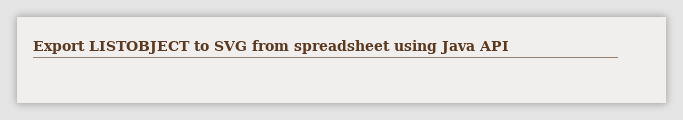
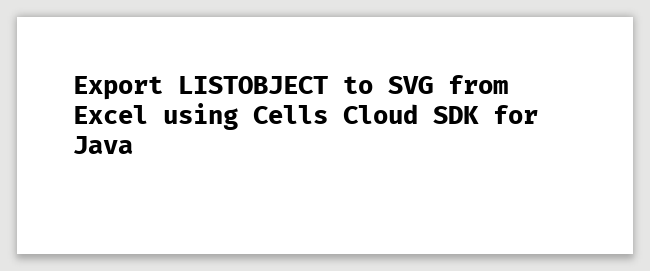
[294,40,509,54] spreadsheet using Java API -> [73,103,538,130] [73,136,133,154] Excel using Cells Cloud SDK for Java

